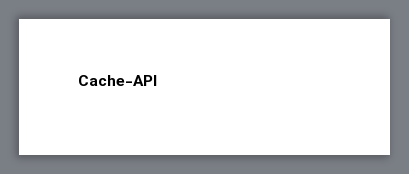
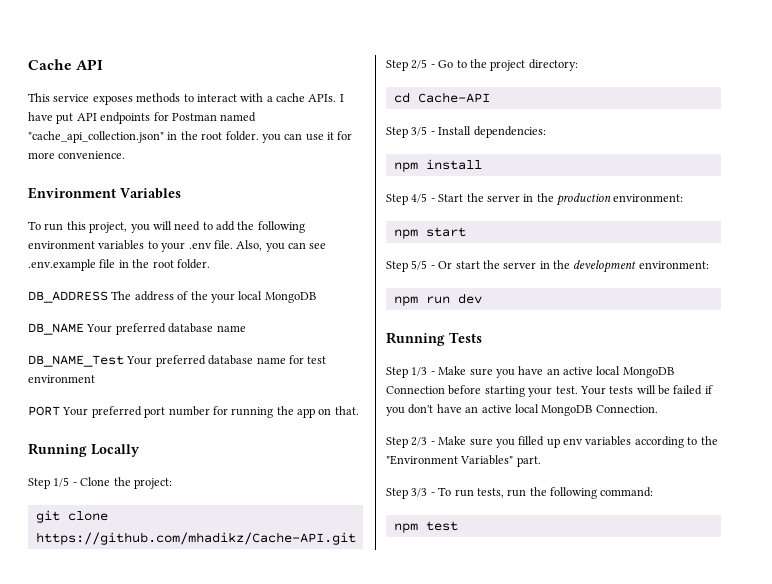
[78,75,157,86] Cache-API -> [28,59,104,70] [28,93,344,105] [28,112,257,124] [28,131,353,143] [28,151,126,159] [28,187,181,199] [28,221,305,233] [28,240,327,252] [28,259,210,271] [28,291,316,303] [28,323,246,335] [28,355,327,367] [28,375,95,383] [28,406,359,418] [28,443,140,457] [28,477,172,489] [35,510,108,523] [35,532,356,545] [386,59,578,71] [393,92,490,103] [386,126,546,138] [393,159,482,172] [386,193,684,206] [393,227,466,239] [386,260,709,273] [393,293,482,306] [386,332,482,346] [386,366,674,378] [386,385,713,397] [386,404,658,416] [386,436,718,448] [386,455,541,467] [386,487,654,499] [393,521,458,533] Cache API // This service exposes methods to interact with a cache APIs. I have put API endpoints for Postman named "cache_api_collection.json" in the root folder. you can use it for more convenience. // Environment Variables // To run this project, you will need to add the following environment variables to your .env file. Also, you can see .env.example file in the root folder. // DB_ADDRESS The address of the your local MongoDB // DB_NAME Your preferred database name // DB_NAME_Test Your preferred database name for test environment // PORT Your preferred port number for running the app on that. // Running Locally // Step 1/5 - Clone the project: // git clone https://github.com/mhadikz/Cache-API.git // Step 2/5 - Go to the project directory: // cd Cache-API // Step 3/5 - Install dependencies: // npm install // Step 4/5 - Start the server in the production environment: // npm start // Step 5/5 - Or start the server in the development environment: // npm run dev // Running Tests // Step 1/3 - Make sure you have an active local MongoDB Connection before starting your test. Your tests will be failed if you don't have an active local MongoDB Connection. // Step 2/3 - Make sure you filled up env variables according to the "Environment Variables" part. // Step 3/3 - To run tests, run the following command: // npm test

